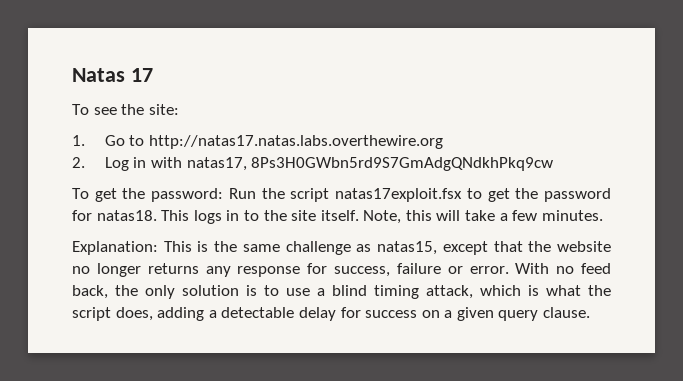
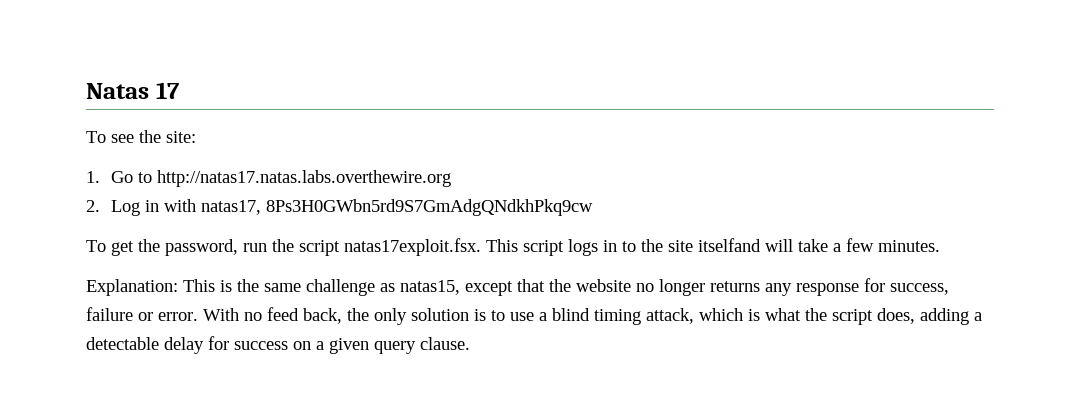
[151,188,612,202] [72,210,190,221] password: Run the script natas17exploit.fsx to get the password for natas18. This -> [165,238,564,256] password, run the script natas17exploit.fsx. This script
[320,210,432,224] itself. Note, this -> [698,238,761,252] itselfand

